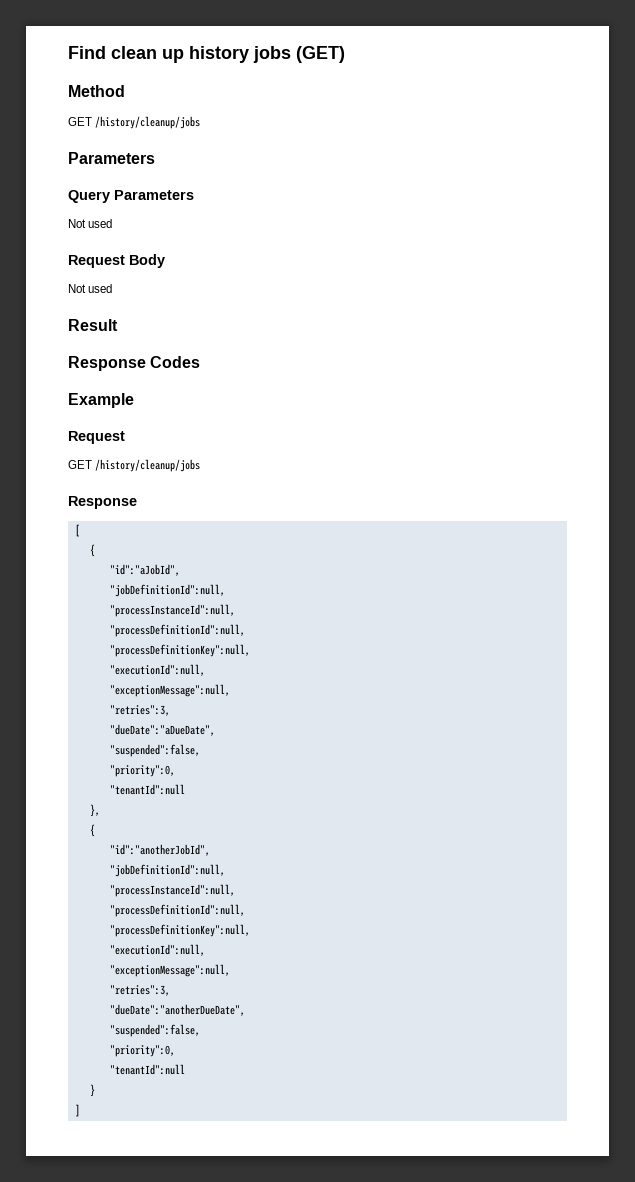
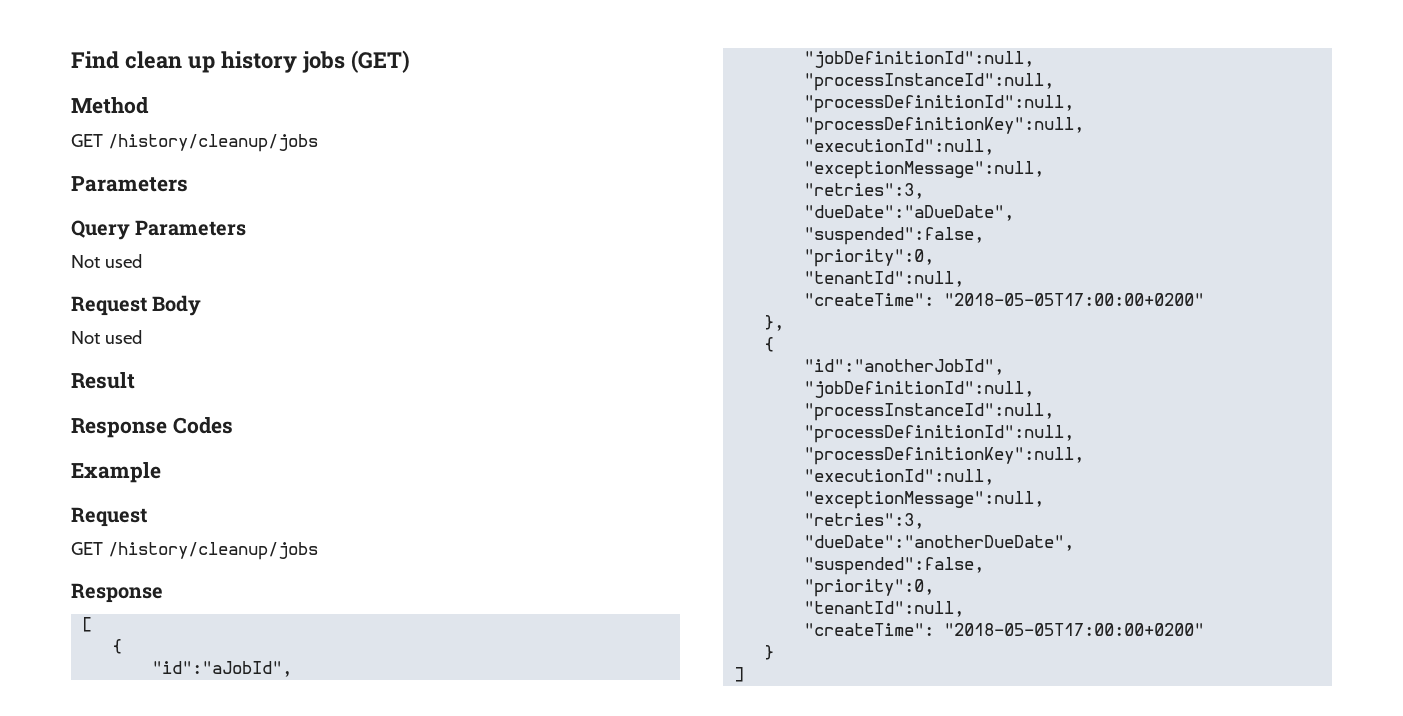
[109,784,185,795] "tenantId":null -> [804,271,965,287] [804,293,1205,306] "tenantId":null, // "createTime": "2018-05-05T17:00:00+0200"
[109,1064,185,1075] "tenantId":null -> [804,601,965,617] [804,623,1205,636] "tenantId":null, // "createTime": "2018-05-05T17:00:00+0200"

